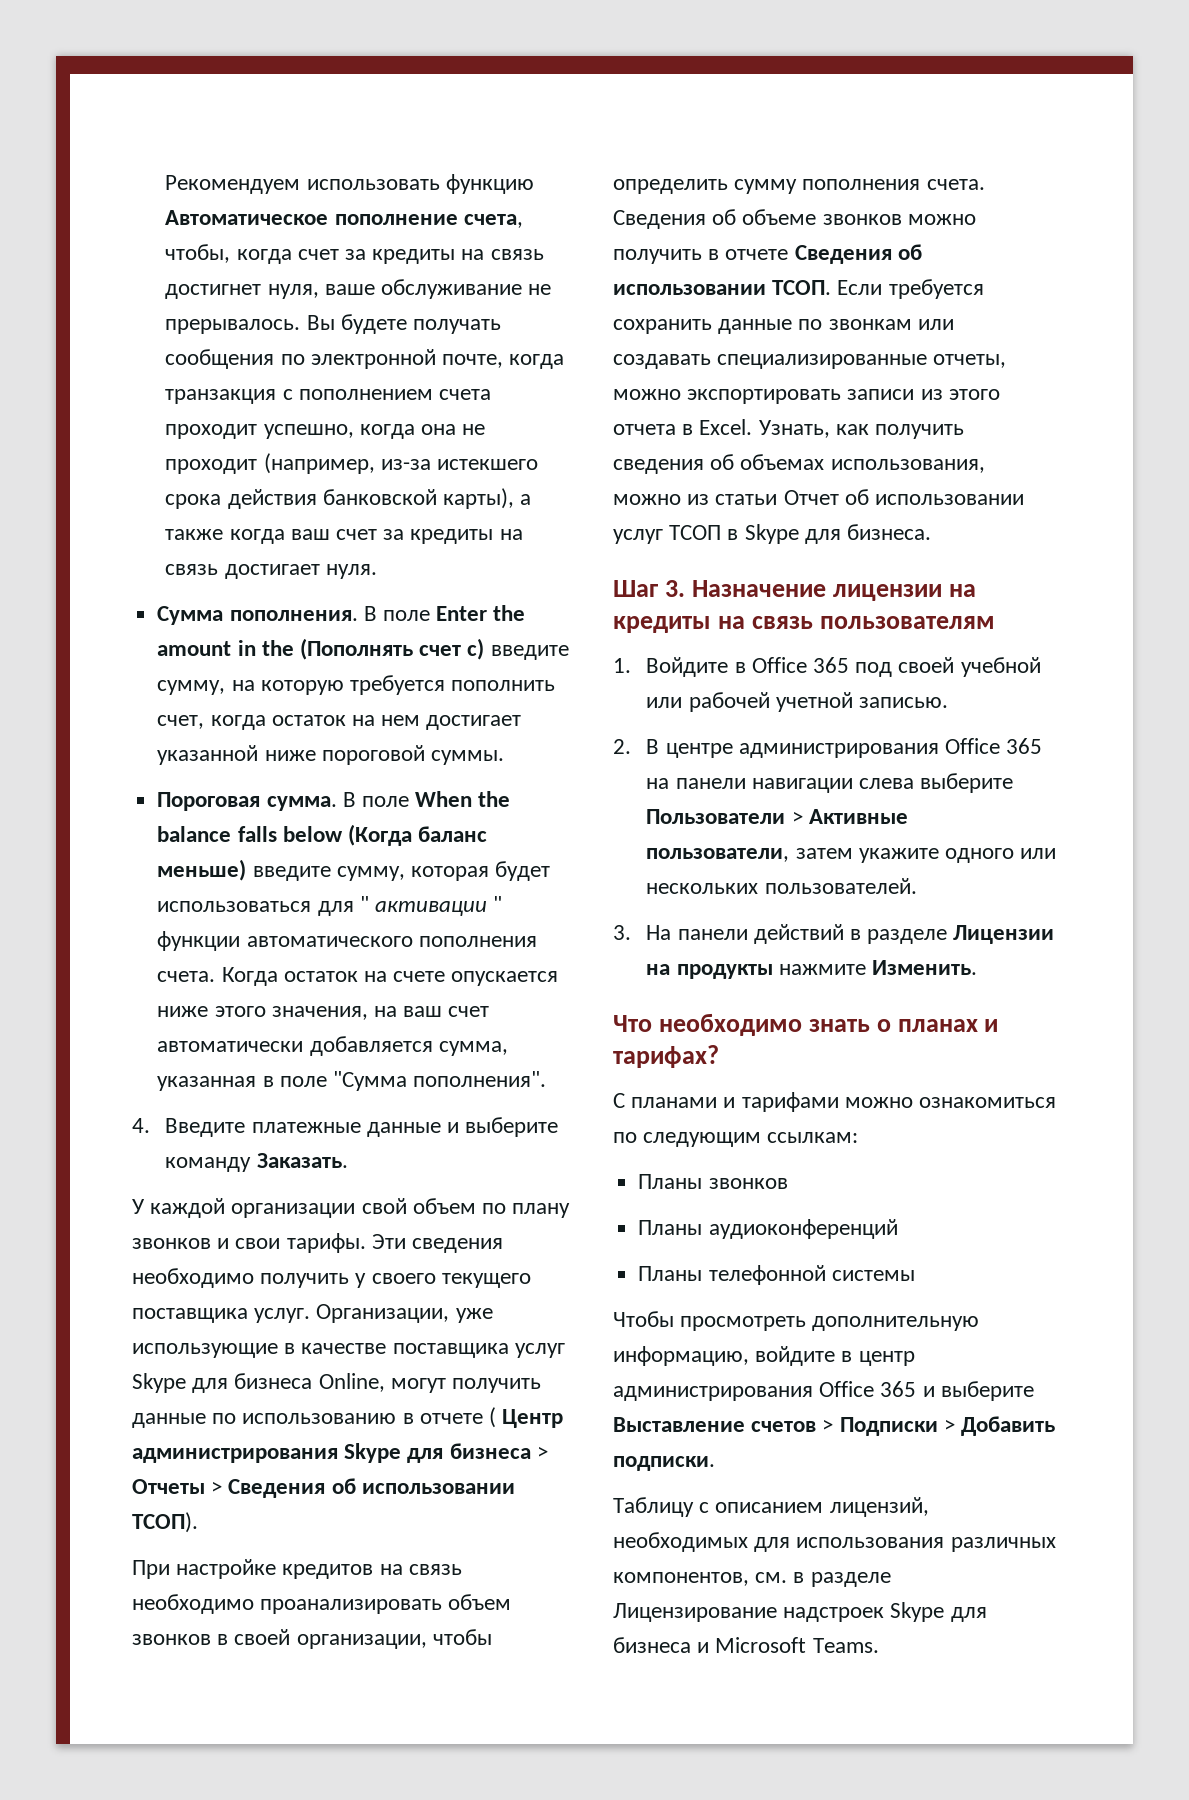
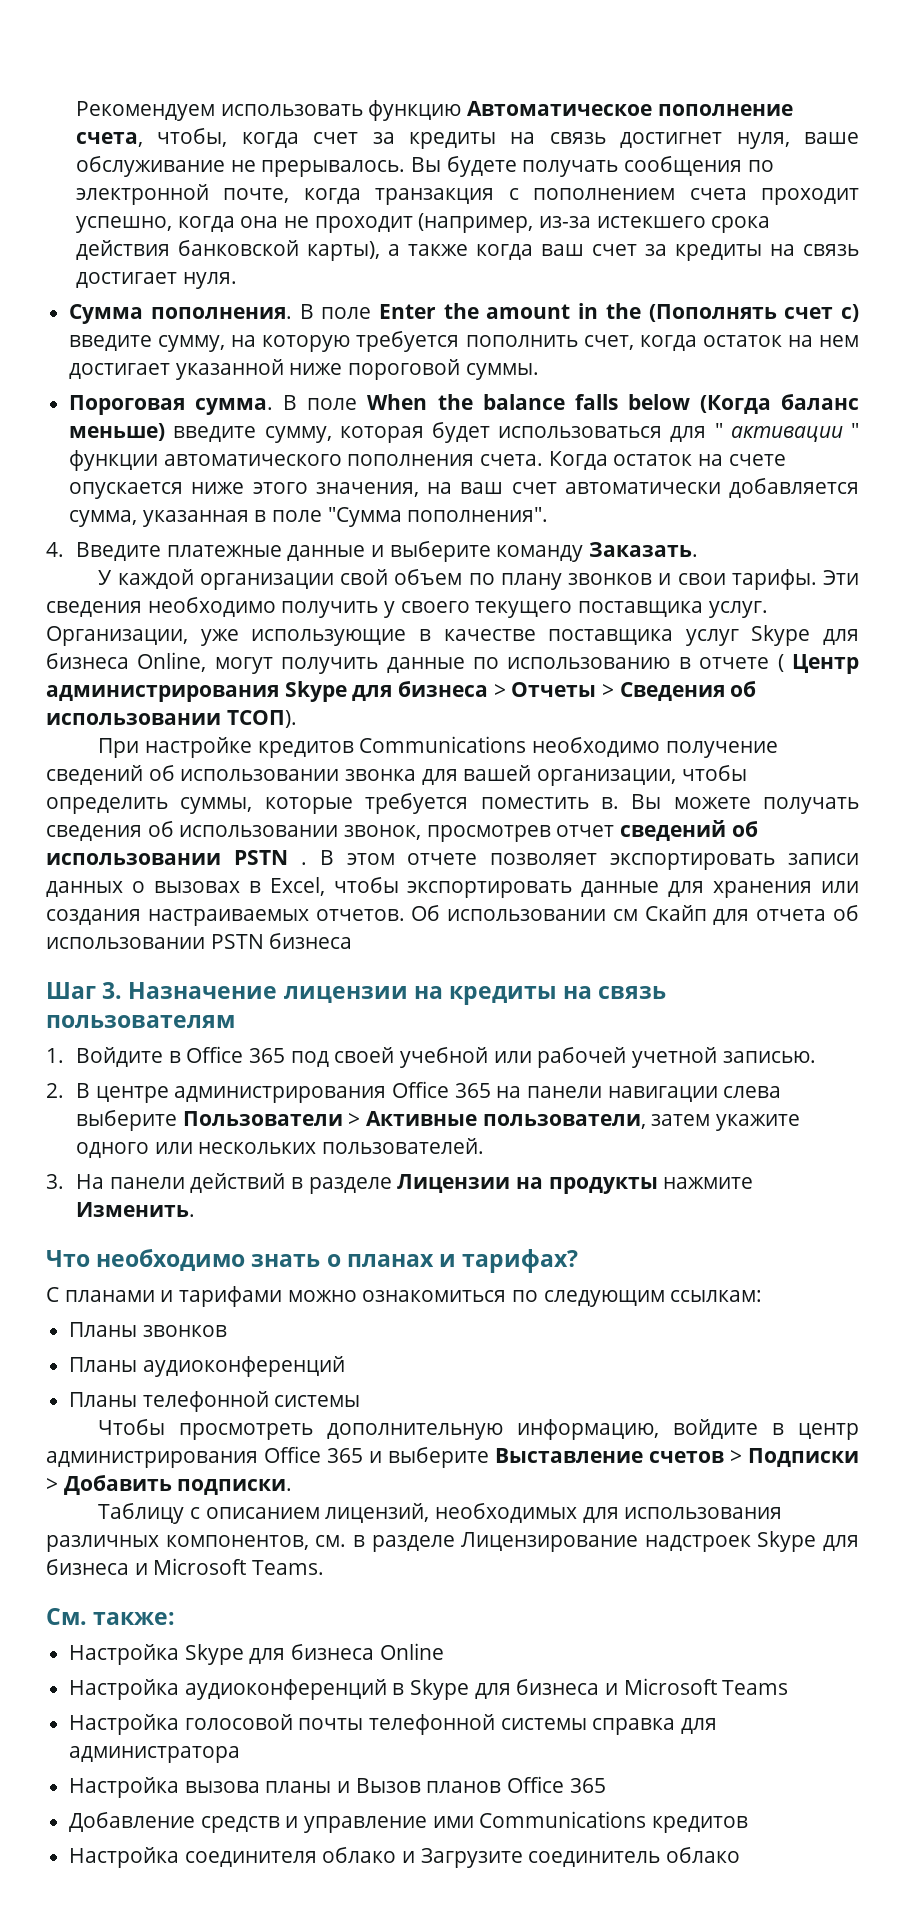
[379,1564,462,1575] [132,1594,512,1614] [132,1629,492,1649] [613,179,985,194] [613,209,976,229] [613,244,922,264] [613,279,984,299] [613,319,954,334] [613,354,1007,369] [613,389,1000,404] [613,419,965,439] [613,454,985,474] [613,489,1025,505] [613,524,932,544] на связь необходимо проанализировать объем звонков в своей организации, чтобы определить сумму пополнения счета. Сведения об объеме звонков можно получить в отчете Сведения об использовании ТСОП. Если требуется сохранить данные по звонкам или создавать специализированные отчеты, можно экспортировать записи из этого отчета в Excel. Узнать, как получить сведения об объемах использования, можно из статьи Отчет об использовании услуг ТСОП в Skype для бизнеса. -> [359,736,778,758] [46,765,747,786] [46,793,859,814] [46,820,758,842] [46,850,859,870] [46,877,859,898] [46,905,860,926] [46,933,353,949] Communications необходимо получение сведений об использовании звонка для вашей организации, чтобы определить суммы, которые требуется поместить в. Вы можете получать сведения об использовании звонок, просмотрев отчет сведений об использовании PSTN . В этом отчете позволяет экспортировать записи данных о вызовах в Excel, чтобы экспортировать данные для хранения или создания настраиваемых отчетов. Об использовании см Скайп для отчета об использовании PSTN бизнеса
(879, 1645) none -> [46,1608,176,1625] [69,1643,444,1665] [69,1678,789,1700] [69,1714,718,1735] [69,1746,241,1763] [69,1776,606,1798] [69,1811,749,1833] [69,1847,741,1868] // См. также: // Настройка Skype для бизнеса Online // Настройка аудиоконференций в Skype для бизнеса и Microsoft Teams // Настройка голосовой почты телефонной системы справка для администратора // Настройка вызова планы и Вызов планов Office 365 // Добавление средств и управление ими Communications кредитов // Настройка соединителя облако и Загрузите соединитель облако

